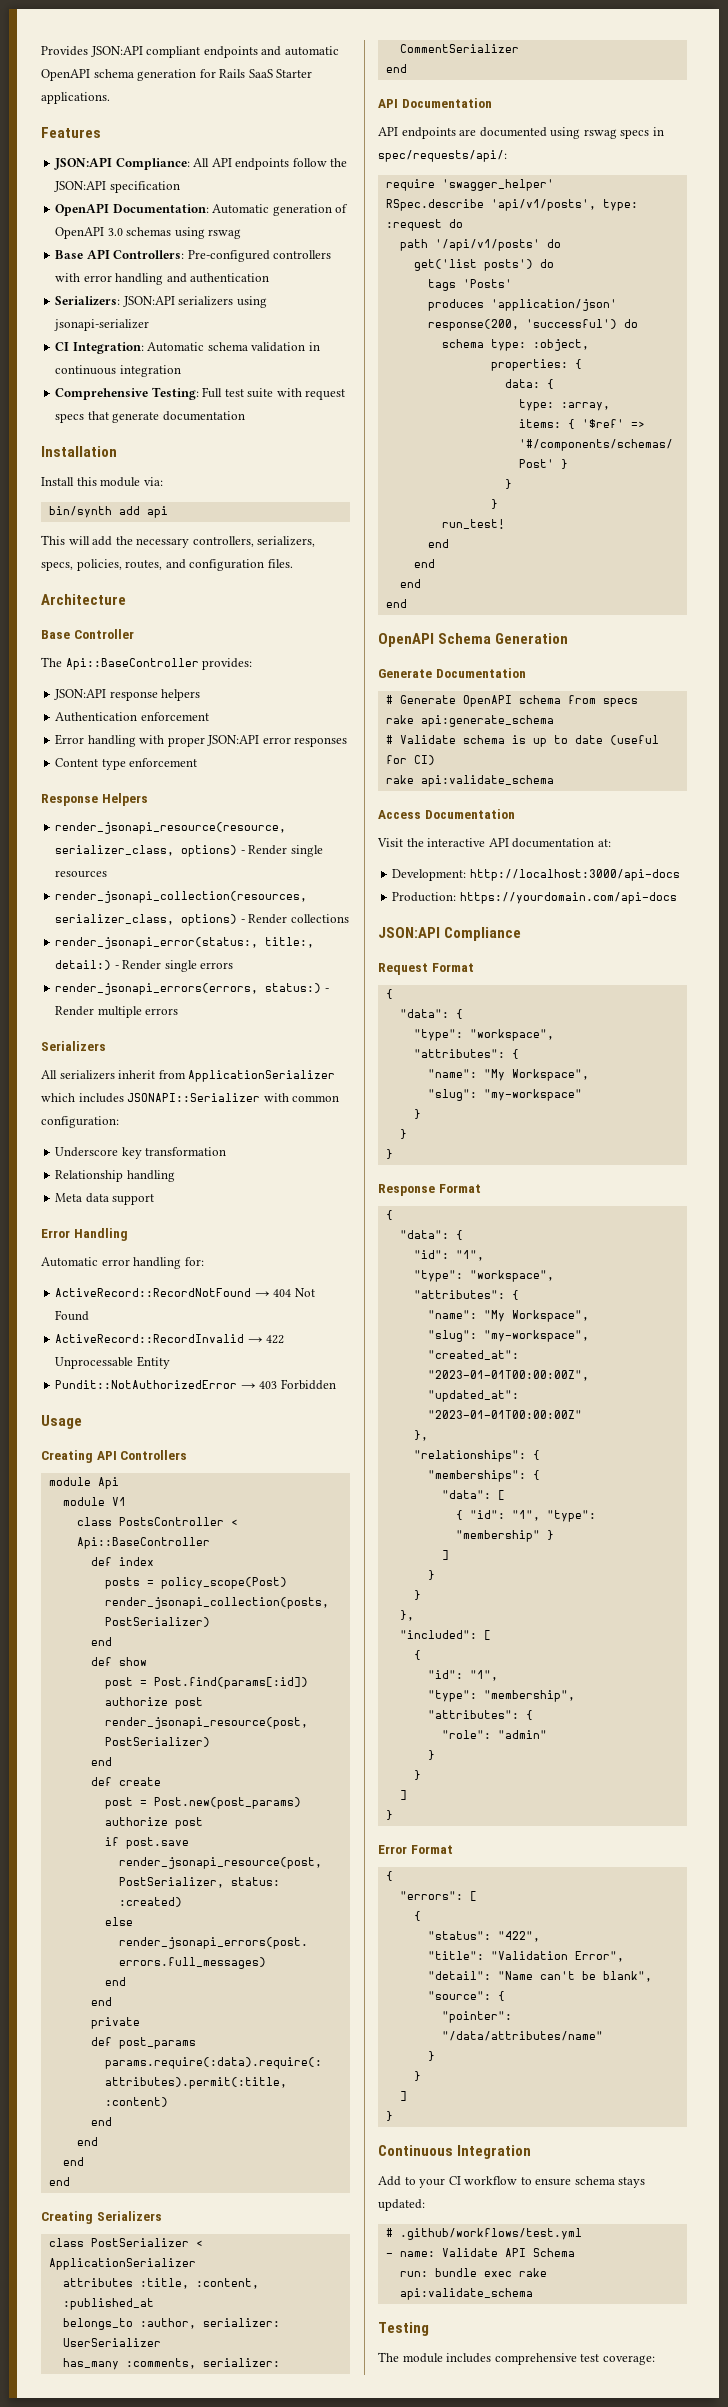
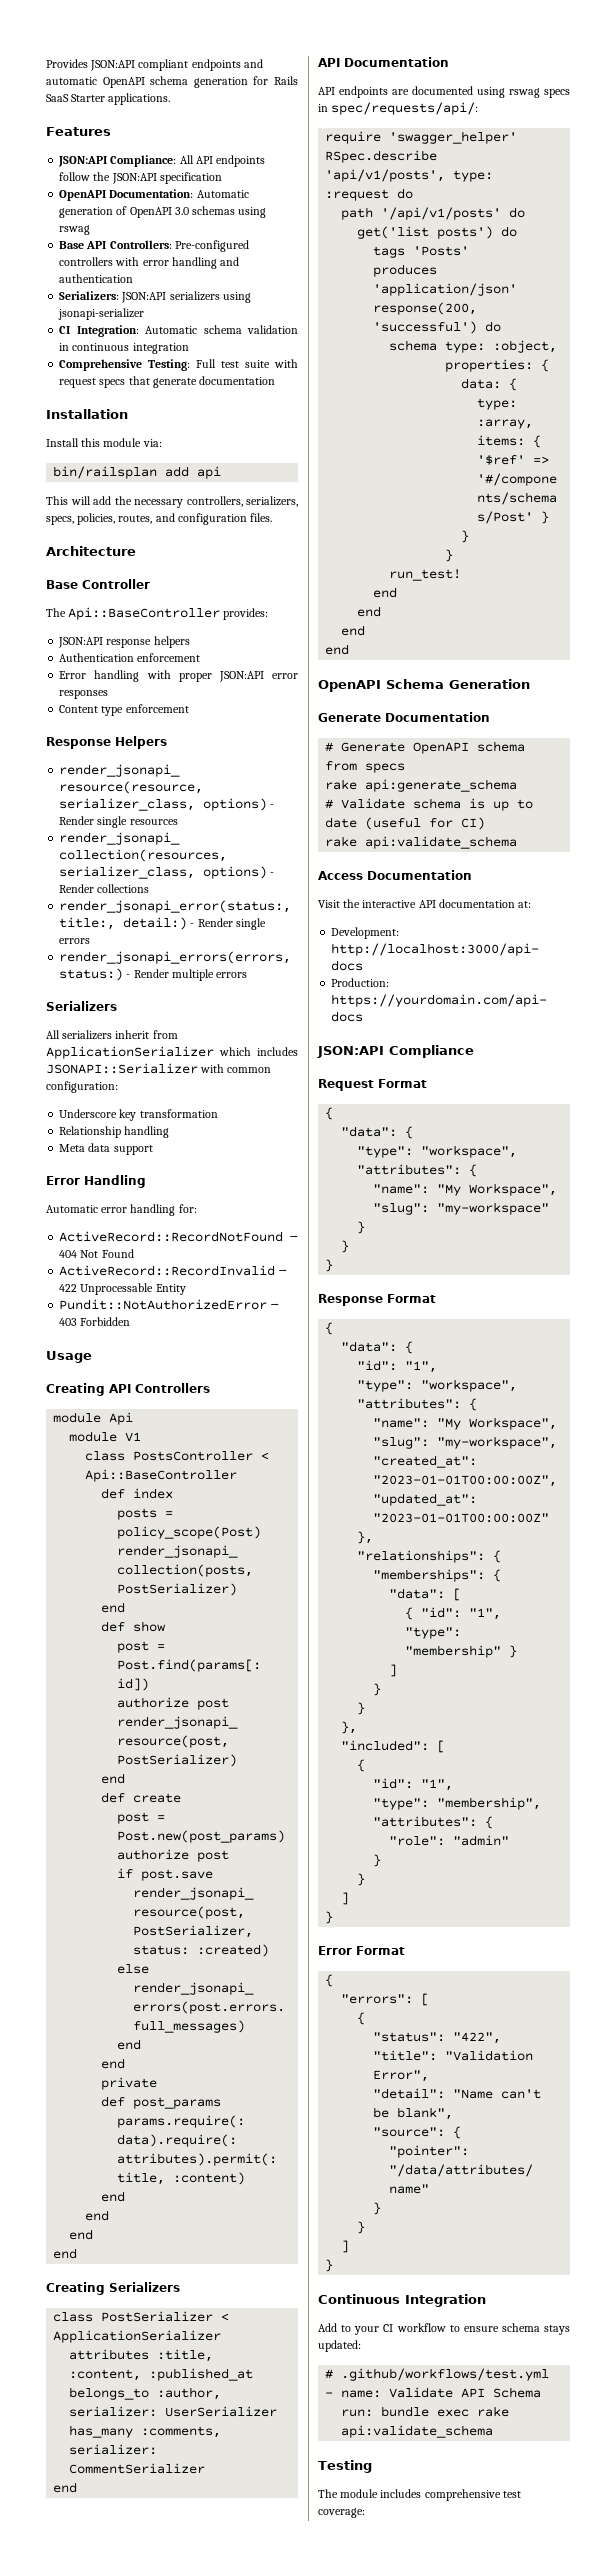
[48,506,112,518] bin/synth -> [53,466,158,479] bin/railsplan

